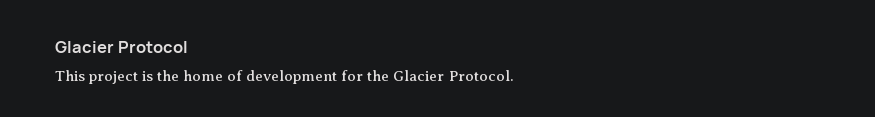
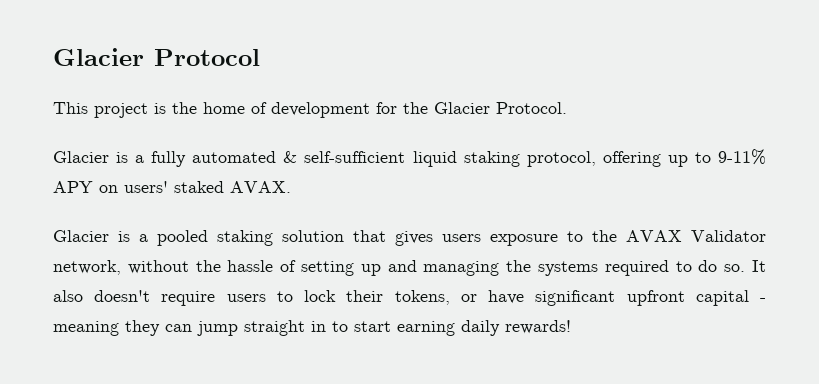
(514, 75) none -> [53,149,767,167] [53,181,291,193] [53,230,766,246] [53,260,766,276] [53,290,767,306] [53,320,571,336] // Glacier is a fully automated & self-sufficient liquid staking protocol, offering up to 9-11% APY on users' staked AVAX. // Glacier is a pooled staking solution that gives users exposure to the AVAX Validator network, without the hassle of setting up and managing the systems required to do so. It also doesn't require users to lock their tokens, or have significant upfront capital - meaning they can jump straight in to start earning daily rewards!

